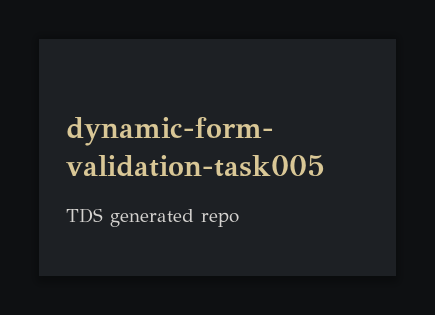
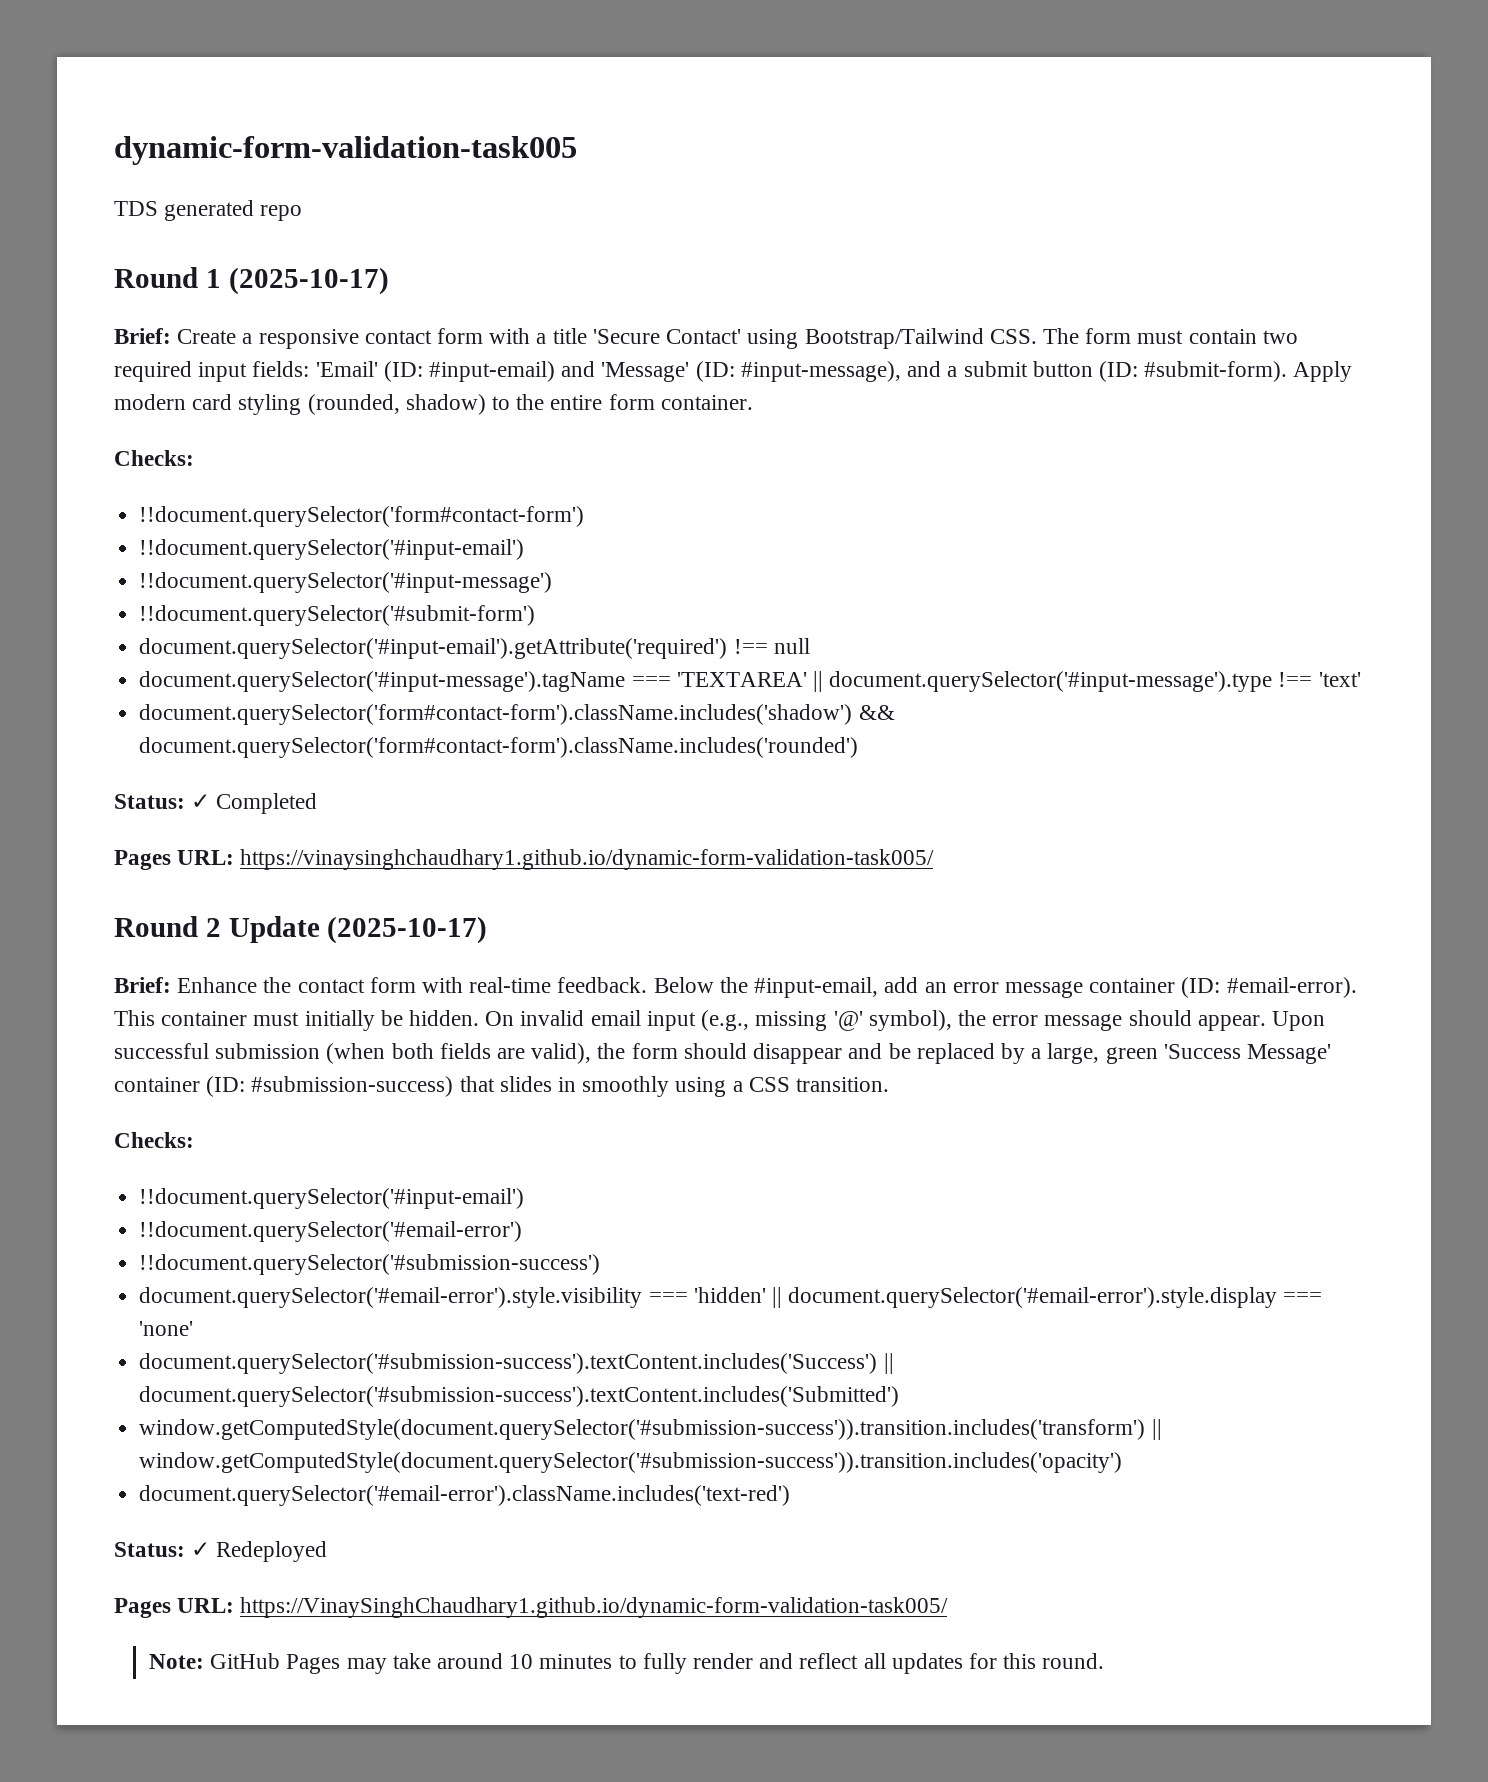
(239, 219) none -> [114,267,389,295] [114,328,1298,349] [114,361,1353,382] [114,394,753,415] [114,450,194,466] [139,506,585,527] [139,539,525,560] [139,572,553,593] [139,605,536,626] [139,638,810,659] [139,671,1361,692] [139,704,895,725] [139,737,859,758] [114,793,318,814] [114,849,935,870] [114,916,488,944] [114,977,1357,998] [114,1010,1325,1031] [114,1043,1331,1064] [114,1076,890,1097] [114,1132,194,1148] [139,1188,525,1209] [139,1221,523,1242] [139,1254,601,1275] [139,1287,1323,1308] [139,1321,194,1336] [139,1353,894,1374] [139,1386,900,1407] [139,1419,1162,1440] [139,1452,1123,1473] [139,1485,791,1506] [114,1541,328,1562] [114,1597,949,1618] [148,1653,1105,1674] // Round 1 (2025-10-17) // Brief: Create a responsive contact form with a title 'Secure Contact' using Bootstrap/Tailwind CSS. The form must contain two required input fields: 'Email' (ID: #input-email) and 'Message' (ID: #input-message), and a submit button (ID: #submit-form). Apply modern card styling (rounded, shadow) to the entire form container. // Checks: // !!document.querySelector('form#contact-form') // !!document.querySelector('#input-email') // !!document.querySelector('#input-message') // !!document.querySelector('#submit-form') // document.querySelector('#input-email').getAttribute('required') !== null // document.querySelector('#input-message').tagName === 'TEXTAREA' || document.querySelector('#input-message').type !== 'text' // document.querySelector('form#contact-form').className.includes('shadow') && document.querySelector('form#contact-form').className.includes('rounded') // Status: ✓ Completed // Pages URL: https://vinaysinghchaudhary1.github.io/dynamic-form-validation-task005/ // Round 2 Update (2025-10-17) // Brief: Enhance the contact form with real-time feedback. Below the #input-email, add an error message container (ID: #email-error). This container must initially be hidden. On invalid email input (e.g., missing '@' symbol), the error message should appear. Upon successful submission (when both fields are valid), the form should disappear and be replaced by a large, green 'Success Message' container (ID: #submission-success) that slides in smoothly using a CSS transition. // Checks: // !!document.querySelector('#input-email') // !!document.querySelector('#email-error') // !!document.querySelector('#submission-success') // document.querySelector('#email-error').style.visibility === 'hidden' || document.querySelector('#email-error').style.display === 'none' // document.querySelector('#submission-success').textContent.includes('Success') || document.querySelector('#submission-success').textContent.includes('Submitted') // window.getComputedStyle(document.querySelector('#submission-success')).transition.includes('transform') || window.getComputedStyle(document.querySelector('#submission-success')).transition.includes('opacity') // document.querySelector('#email-error').className.includes('text-red') // Status: ✓ Redeployed // Pages URL: https://VinaySinghChaudhary1.github.io/dynamic-form-validation-task005/ // Note: GitHub Pages may take around 10 minutes to fully render and reflect all updates for this round.

